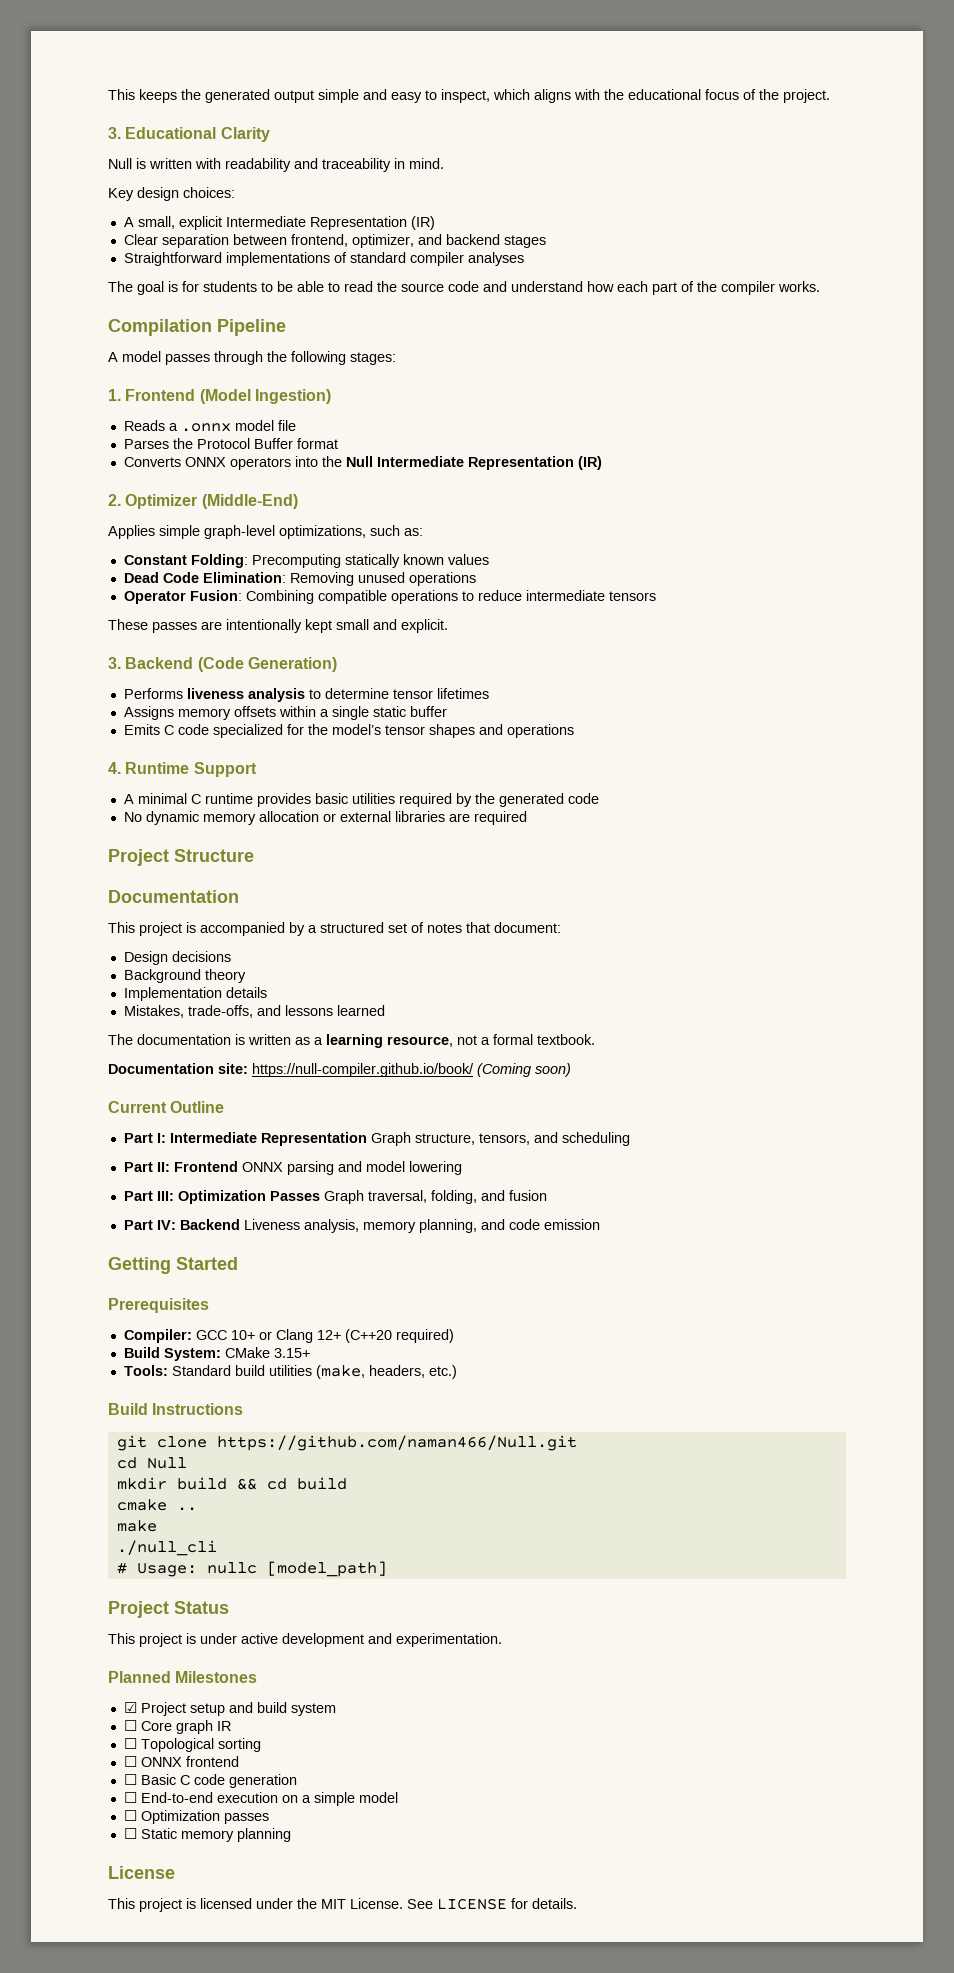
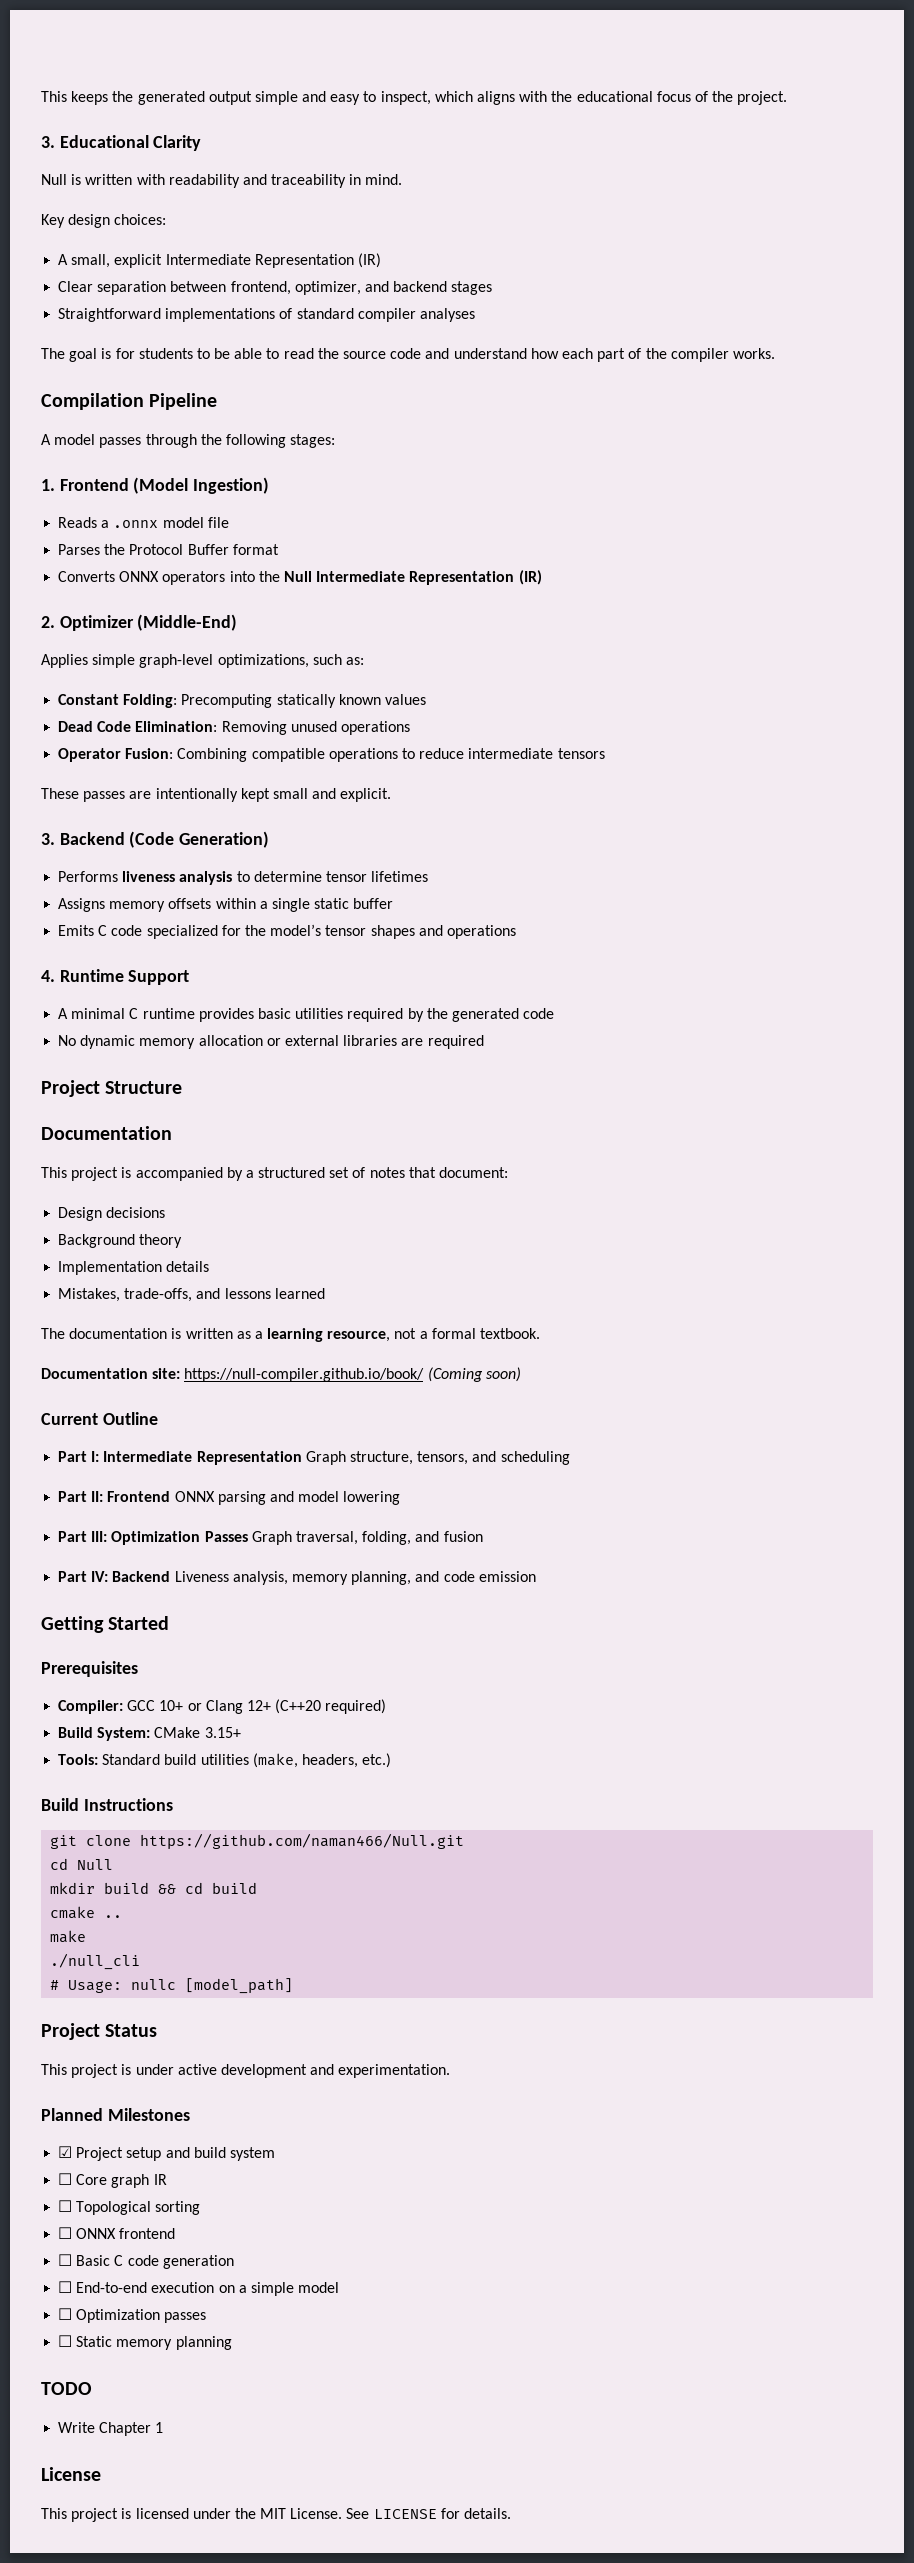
(291, 1835) none -> [41,2382,92,2395] [58,2422,164,2436] // TODO // Write Chapter 1

